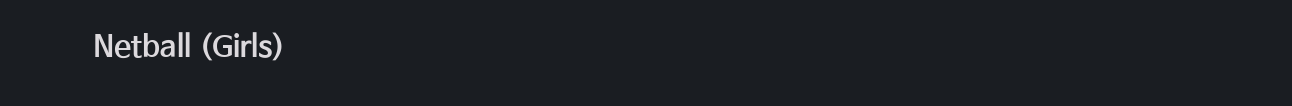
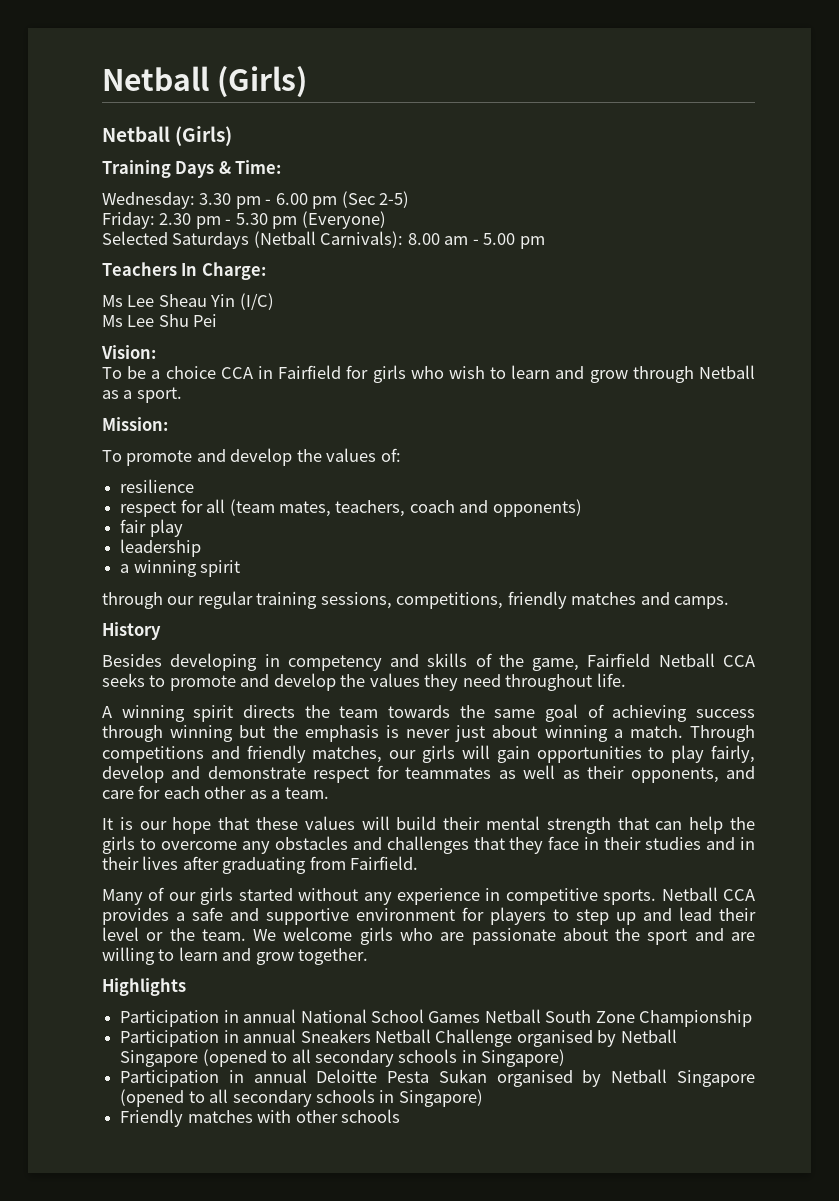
[93,32,286,61] Netball (Girls) -> [102,66,308,98] [102,126,233,146] [102,160,282,178] [102,191,410,209] [102,211,386,229] [102,231,545,249] [102,262,266,280] [102,293,274,310] [102,314,218,327] [101,345,156,359] [102,365,755,383] [102,387,182,403] [102,417,168,431] [102,448,401,466] [120,479,195,493] [120,499,582,517] [120,519,183,537] [120,539,202,557] [120,560,241,577] [102,591,730,609] [102,622,161,640] [102,653,755,671] [102,673,626,691] [102,704,755,722] [102,725,755,742] [102,745,756,763] [102,765,755,783] [102,785,329,799] [102,816,755,834] [102,836,756,854] [102,856,419,874] [102,887,755,905] [102,907,756,925] [102,927,756,945] [102,947,369,965] [102,978,186,996] [120,1009,753,1027] [120,1029,677,1047] [120,1049,566,1067] [120,1069,755,1087] [120,1089,483,1107] [120,1109,400,1127] Netball (Girls) // Netball (Girls) // Training Days & Time: // Wednesday: 3.30 pm - 6.00 pm (Sec 2-5) // Friday: 2.30 pm - 5.30 pm (Everyone) // Selected Saturdays (Netball Carnivals): 8.00 am - 5.00 pm // Teachers In Charge: // Ms Lee Sheau Yin (I/C) // Ms Lee Shu Pei // Vision: // To be a choice CCA in Fairfield for girls who wish to learn and grow through Netball as a sport. // Mission: // To promote and develop the values of: // resilience // respect for all (team mates, teachers, coach and opponents) // fair play // leadership // a winning spirit // through our regular training sessions, competitions, friendly matches and camps. // History // Besides developing in competency and skills of the game, Fairfield Netball CCA seeks to promote and develop the values they need throughout life. // A winning spirit directs the team towards the same goal of achieving success through winning but the emphasis is never just about winning a match. Through competitions and friendly matches, our girls will gain opportunities to play fairly, develop and demonstrate respect for teammates as well as their opponents, and care for each other as a team. // It is our hope that these values will build their mental strength that can help the girls to overcome any obstacles and challenges that they face in their studies and in their lives after graduating from Fairfield. // Many of our girls started without any experience in competitive sports. Netball CCA provides a safe and supportive environment for players to step up and lead their level or the team. We welcome girls who are passionate about the sport and are willing to learn and grow together. // Highlights // Participation in annual National School Games Netball South Zone Championship // Participation in annual Sneakers Netball Challenge organised by Netball Singapore (opened to all secondary schools in Singapore) // Participation in annual Deloitte Pesta Sukan organised by Netball Singapore (opened to all secondary schools in Singapore) // Friendly matches with other schools

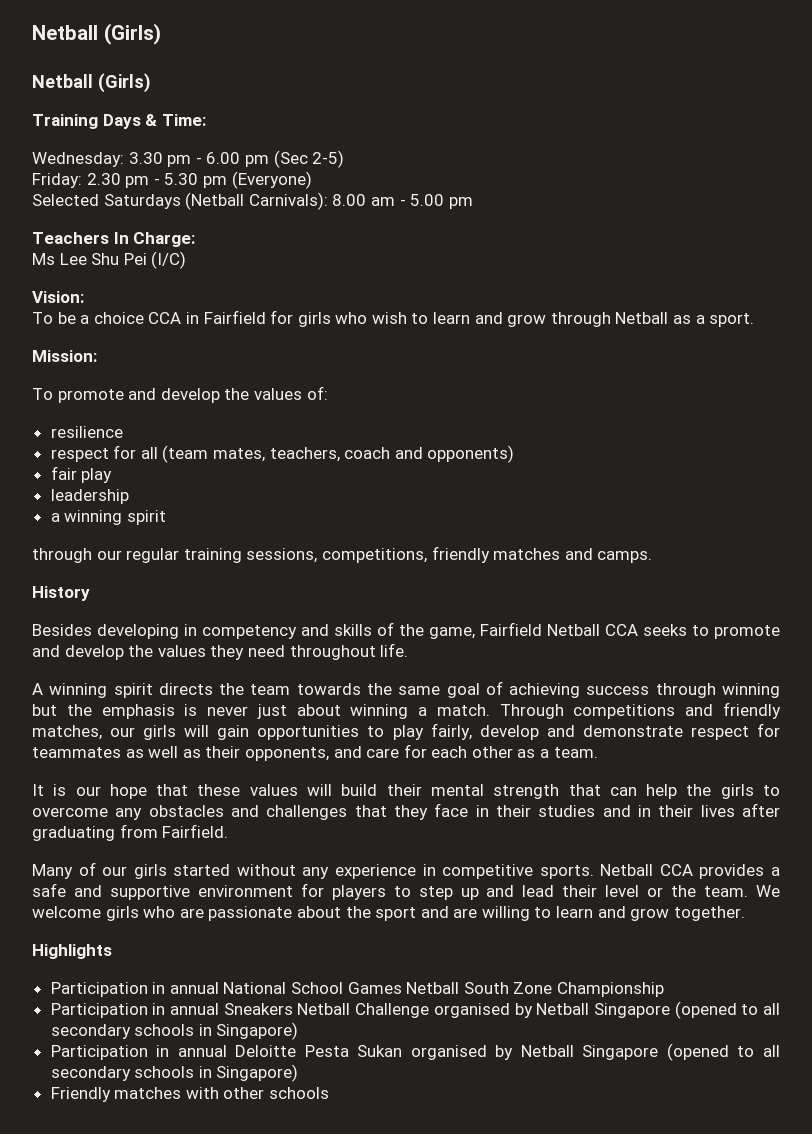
[102,293,274,310] // Ms Lee Sheau Yin (I/C) -> (196, 239) none
(218, 320) none -> [151,251,187,269] (I/C)

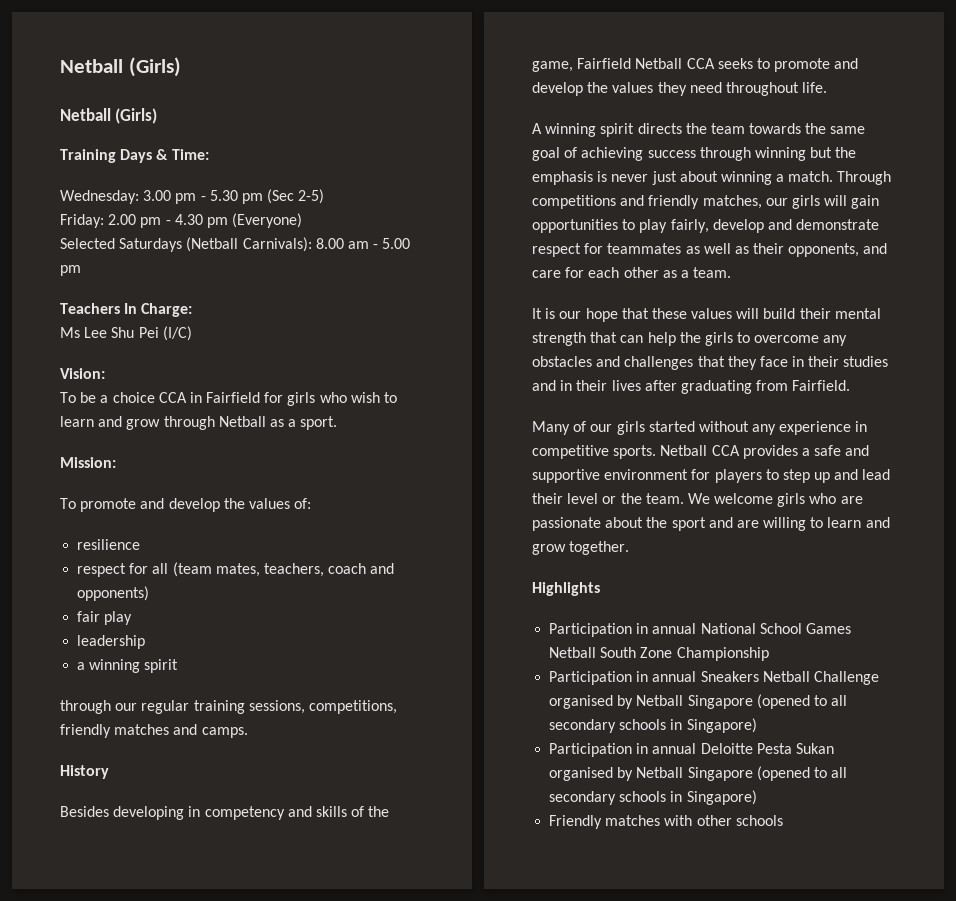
[128,152,241,167] 3.30 pm - 6.00 -> [143,190,238,204] 3.00 pm - 5.30
[86,173,199,188] 2.30 pm - 5.30 -> [108,214,203,228] 2.00 pm - 4.30

